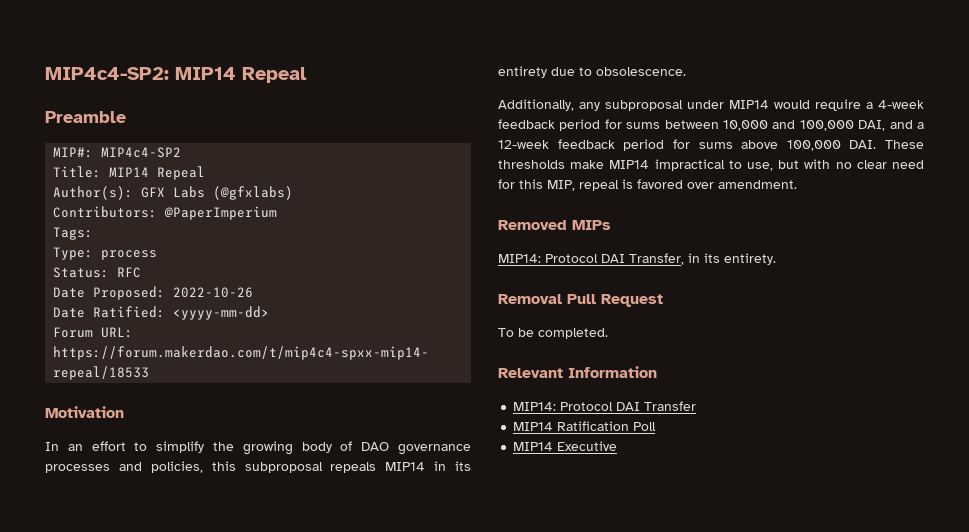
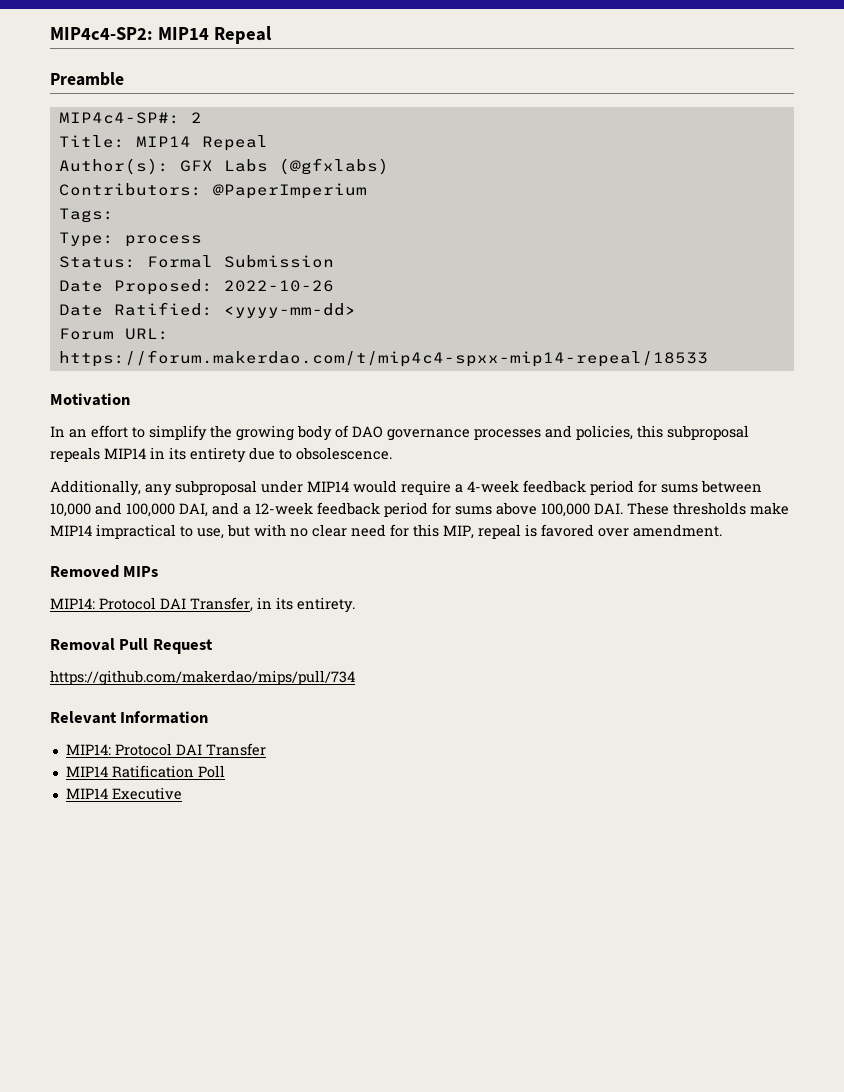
[53,147,182,158] MIP#: MIP4c4-SP2 -> [58,112,202,124] MIP4c4-SP#: 2
[117,267,142,278] RFC -> [146,255,334,268] Formal Submission
[498,328,608,339] To be completed. -> [50,670,355,686] https://github.com/makerdao/mips/pull/734

